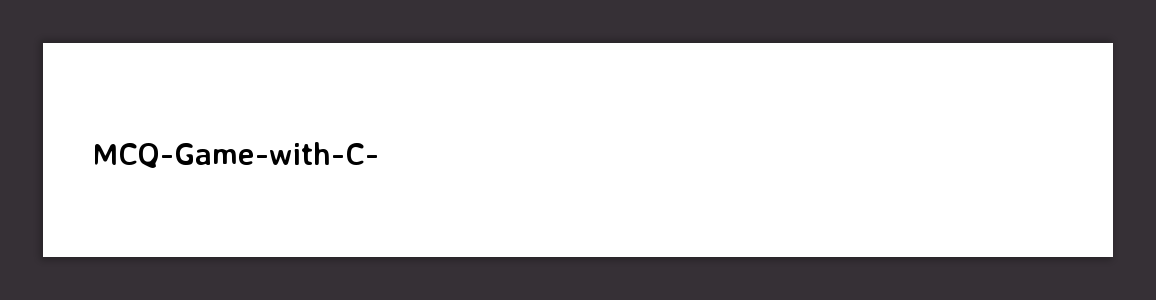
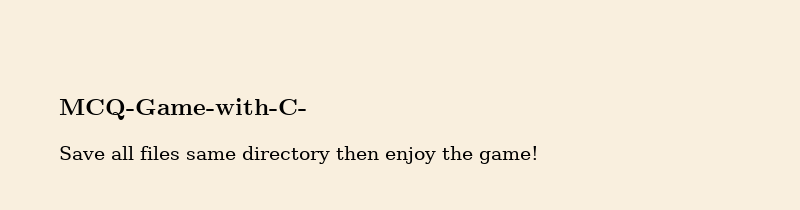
(379, 155) none -> [59,146,539,164] // Save all files same directory then enjoy the game!

